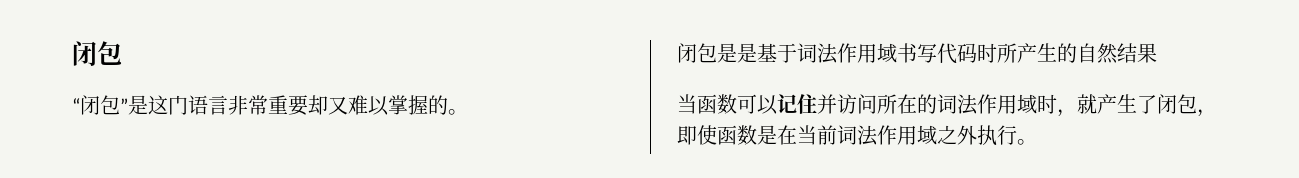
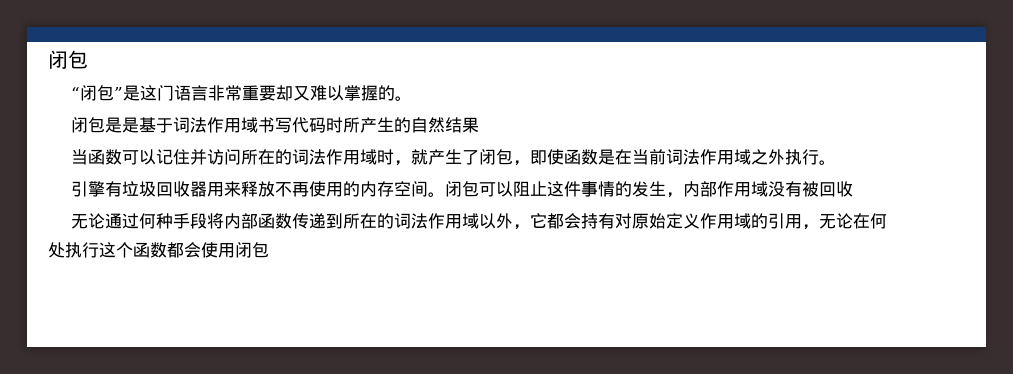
(1037, 142) none -> [71,181,854,198] [71,213,888,230] [48,242,269,258] // 引擎有垃圾回收器用来释放不再使用的内存空间。闭包可以阻止这件事情的发生，内部作用域没有被回收 // 无论通过何种手段将内部函数传递到所在的词法作用域以外，它都会持有对原始定义作用域的引用，无论在何处执行这个函数都会使用闭包

